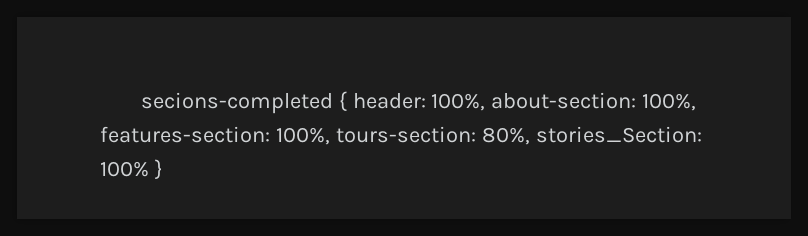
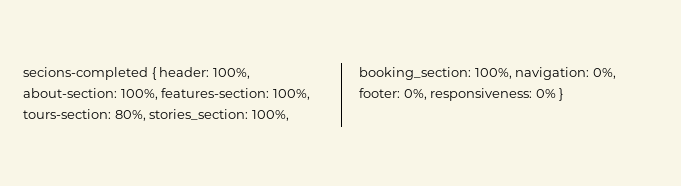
[535,126,702,143] [100,161,149,177] stories_Section: 100% -> [149,109,289,121] [359,67,616,80] [359,88,556,101] stories_section: 100%, booking_section: 100%, navigation: 0%, footer: 0%, responsiveness: 0%

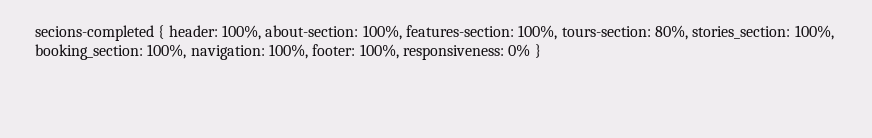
[592,68,616,79] [359,88,427,100] 0%, footer: 0%, -> [268,44,399,59] 100%, footer: 100%,

